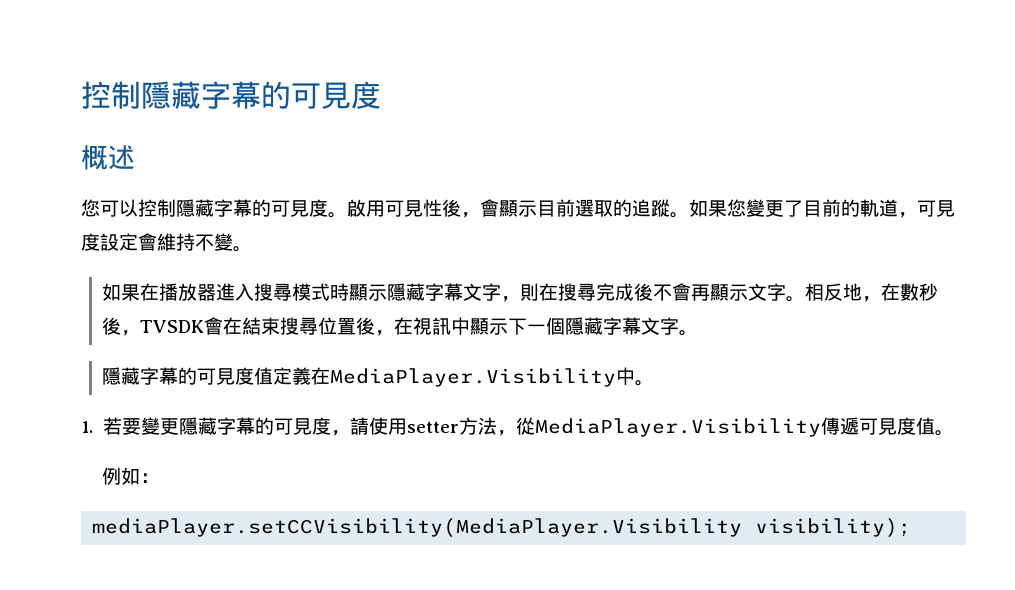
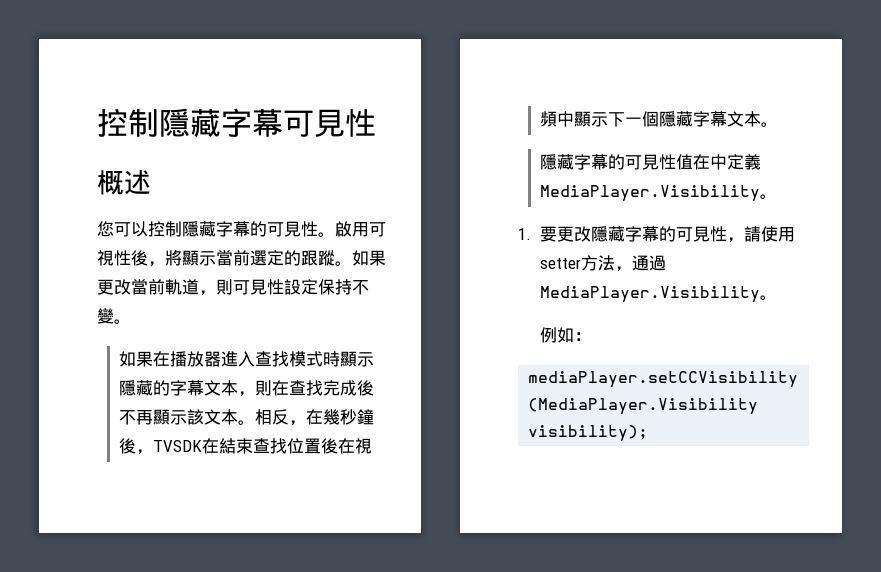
[81,81,381,109] 控制隱藏字幕的可見度 -> [97,108,376,138] 控制隱藏字幕可見性
[309,199,328,217] 度 -> [301,221,318,237] 性
[404,199,955,218] [81,233,176,251] 見性後，會顯示目前選取的追蹤。如果您變更了目前的軌道，可見度設定會維 -> [97,250,386,267] [97,279,335,296] 視性後，將顯示當前選定的跟蹤。如果更改當前軌道，則可見性設定保
[254,283,293,301] 搜尋 -> [255,351,290,367] 查找
[425,283,939,302] [102,317,452,336] 字幕文字，則在搜尋完成後不會再顯示文字。相反地，在數秒後，TVSDK會在結束搜尋位置後，在視訊 -> [153,380,375,397] [119,409,375,426] [119,438,373,455] [540,111,558,127] 的字幕文本，則在查找完成後不再顯示該文本。相反，在幾秒鐘後，TVSDK在結束查找位置後在視頻
[660,317,680,335] 字 -> [744,111,762,127] 本
[235,367,636,387] 度值定義在MediaPlayer.Visibility中 -> [659,154,762,170] [540,185,761,202] 性值在中定義MediaPlayer.Visibility
[102,417,331,435] 若要變更隱藏字幕的可見度 -> [540,226,728,242] 要更改隱藏字幕的可見性
[515,417,935,437] 從MediaPlayer.Visibility傳遞可見度值 -> [632,255,667,271] [540,286,761,303] 通過MediaPlayer.Visibility

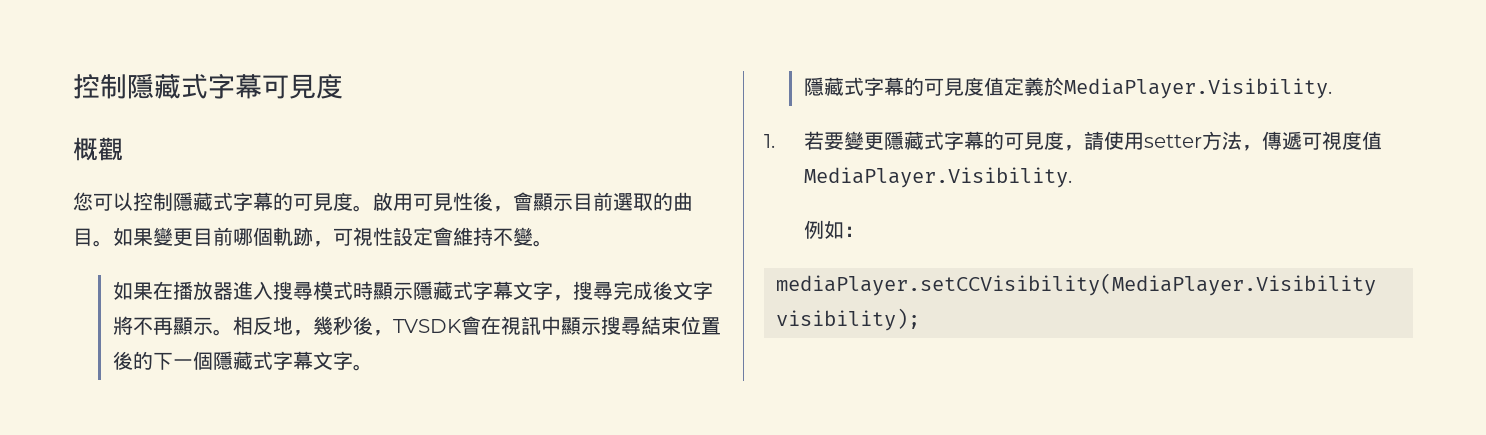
[97,108,221,138] 控制隱藏 -> [73,73,208,99] 控制隱藏式
[345,108,376,137] 性 -> [316,74,343,99] 度
[124,170,151,195] 述 -> [98,137,123,161] 觀
[216,221,318,237] 字幕的可見性 -> [213,192,353,211] 式字幕的可見度
[97,250,386,267] [97,279,335,296] 視性後，將顯示當前選定的跟蹤。如果更改當前軌道，則可見性設定保 -> [433,192,693,212] [73,227,473,247] 見性後，會顯示目前選取的曲目。如果變更目前哪個軌跡，可視性設定會維
[255,351,290,367] 查找 -> [272,281,313,300] 搜尋
[153,380,375,397] [119,409,375,426] [119,438,373,455] [540,111,762,127] 的字幕文本，則在查找完成後不再顯示該文本。相反，在幾秒鐘後，TVSDK在結束查找位置後在視頻中顯示下一個隱藏字幕文本 -> [452,281,713,301] [112,316,721,336] [112,351,353,370] 式字幕文字，搜尋完成後文字將不再顯示。相反地，幾秒後，TVSDK會在視訊中顯示搜尋結束位置後的下一個隱藏式字幕文字
[574,154,762,170] [540,185,778,202] [518,226,728,242] 字幕的可見性值在中定義MediaPlayer.Visibility。 // 1.要更改隱藏字幕的可見性 -> [843,77,1332,99] [764,131,1064,150] 式字幕的可見度值定義於MediaPlayer.Visibility. // 1.若要變更隱藏式字幕的可見度
[632,255,667,271] [540,286,778,303] 通過MediaPlayer.Visibility。 -> [1261,131,1382,150] [803,167,1072,188] 傳遞可視度值MediaPlayer.Visibility.

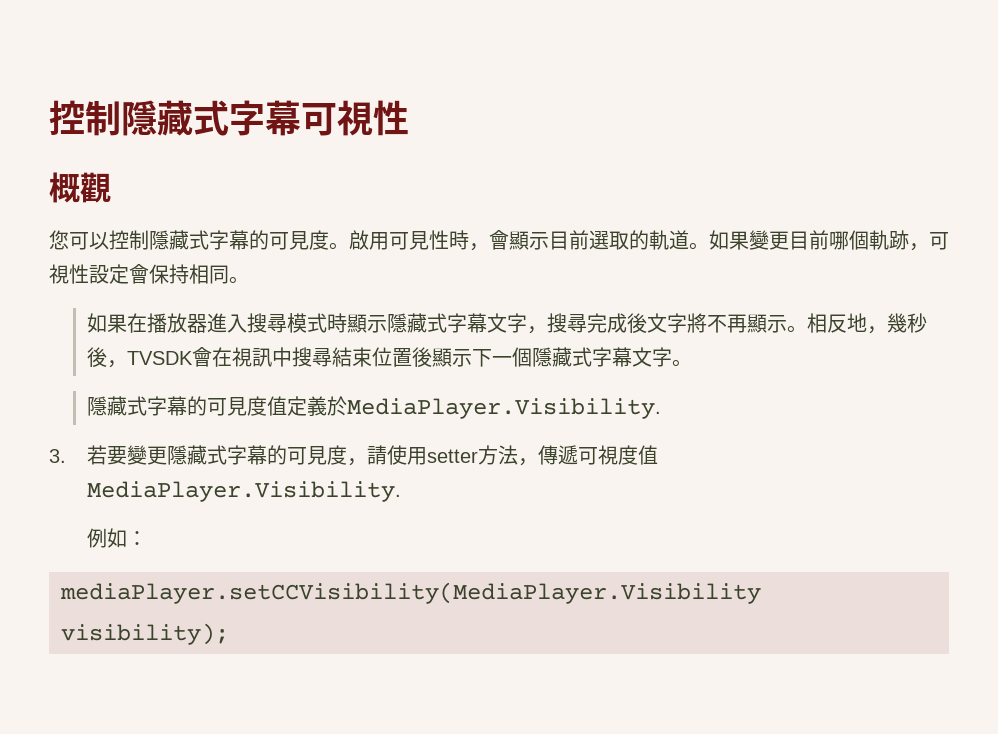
[289,74,343,99] 見度 -> [337,100,409,136] 視性
[473,192,493,211] 後 -> [449,230,469,250] 時
[673,192,693,211] [73,228,93,246] 曲目 -> [649,230,689,250] 軌道
[453,227,533,246] 維持不變 -> [149,264,229,284] 保持相同
[560,317,601,335] 顯示 -> (292, 357) none
[132,351,153,370] 的 -> [431,348,472,367] 顯示
[764,134,775,148] 1. -> [49,449,66,463] 3.

